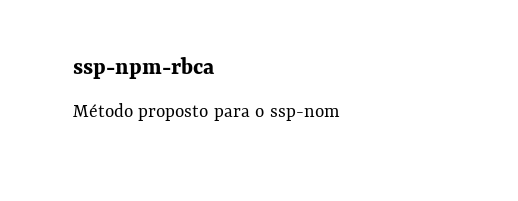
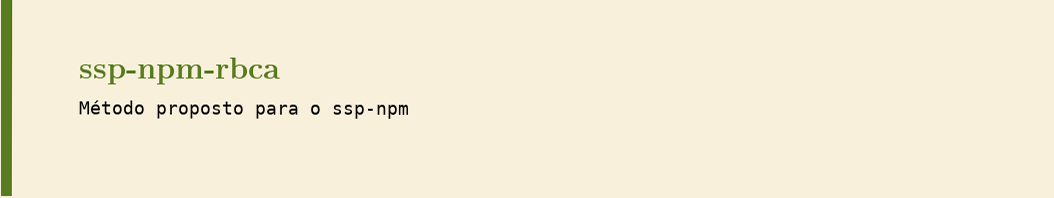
[269,108,340,121] ssp-nom -> [331,104,409,119] ssp-npm

